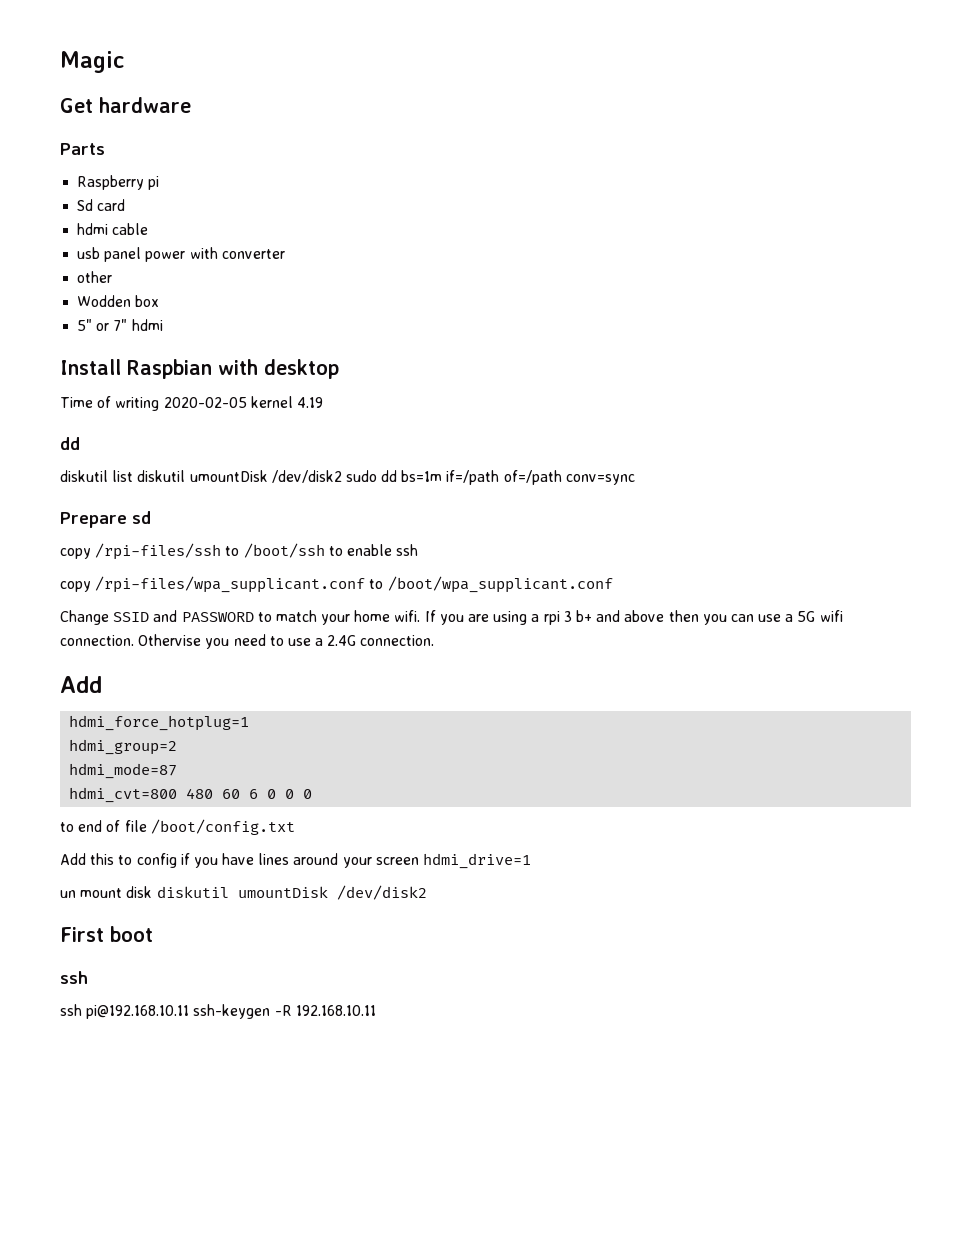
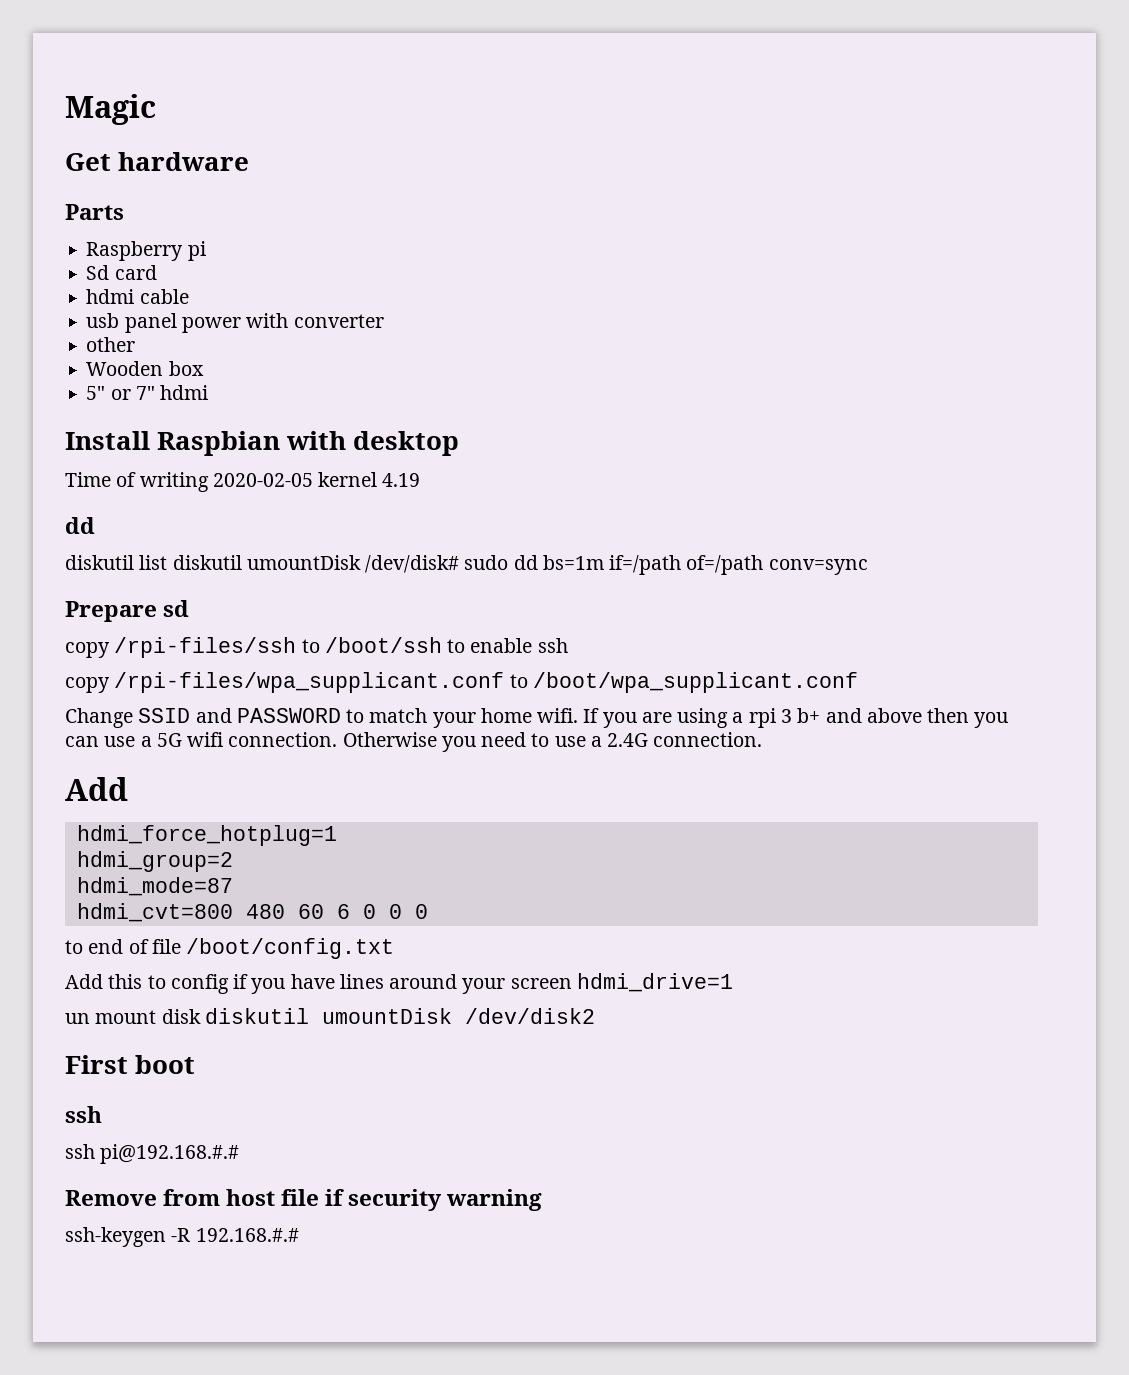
[77,295,132,307] Wodden -> [86,361,164,376] Wooden
[271,470,342,483] /dev/disk2 -> [365,555,460,573] /dev/disk#
[138,634,202,646] Othervise -> [342,732,437,747] Otherwise
[86,1005,190,1019] pi@192.168.10.11 -> [100,1144,240,1164] [65,1189,543,1211] pi@192.168.#.# // Remove from host file if security warning //
[295,1005,376,1016] 192.168.10.11 -> [195,1228,299,1242] 192.168.#.#

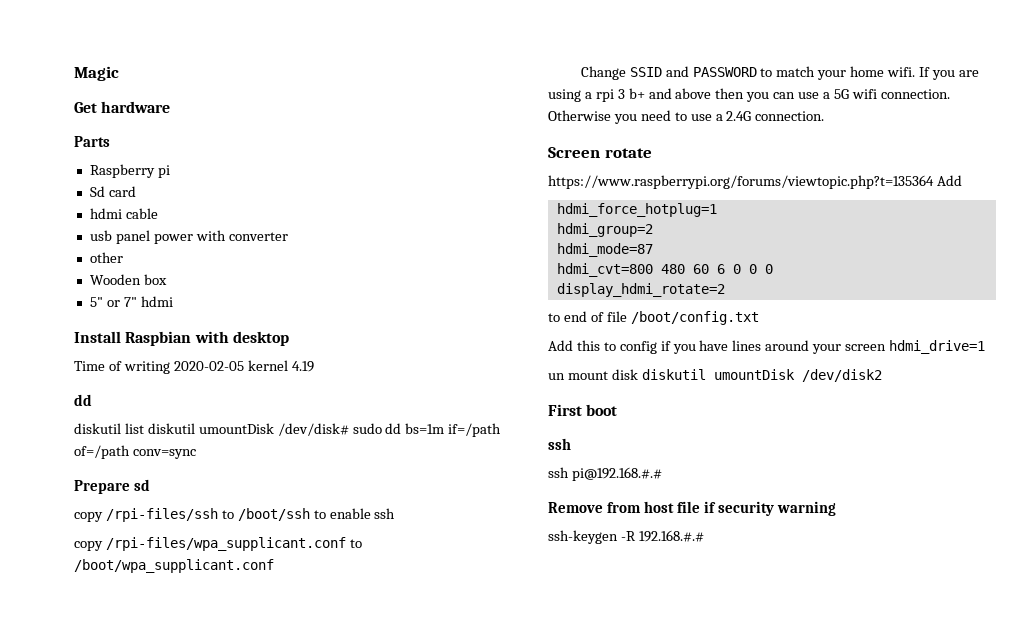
(763, 739) none -> [548,147,652,158] [548,175,934,189] Screen rotate // https://www.raspberrypi.org/forums/viewtopic.php?t=135364
(428, 911) none -> [556,283,725,297] // display_hdmi_rotate=2

